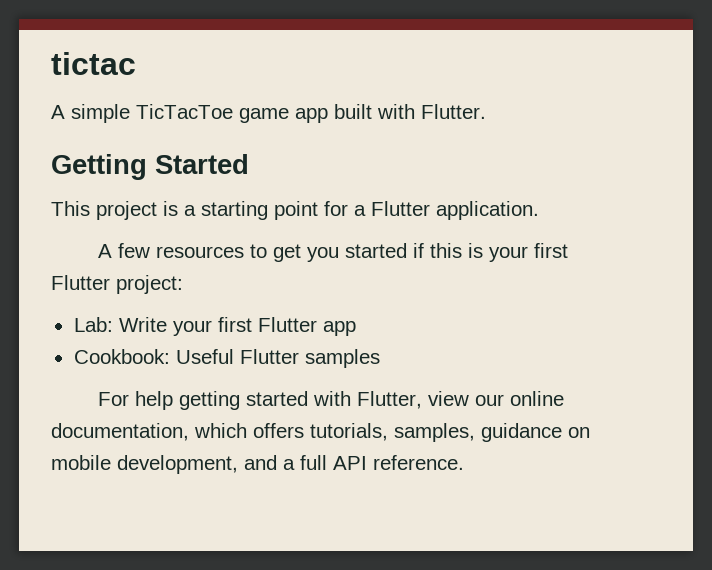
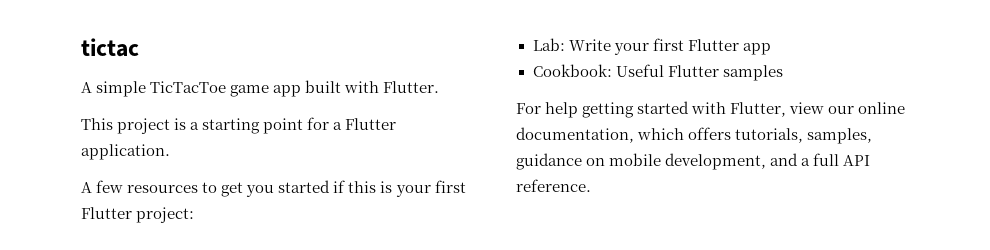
[51,154,249,180] // Getting Started -> (440, 87) none

